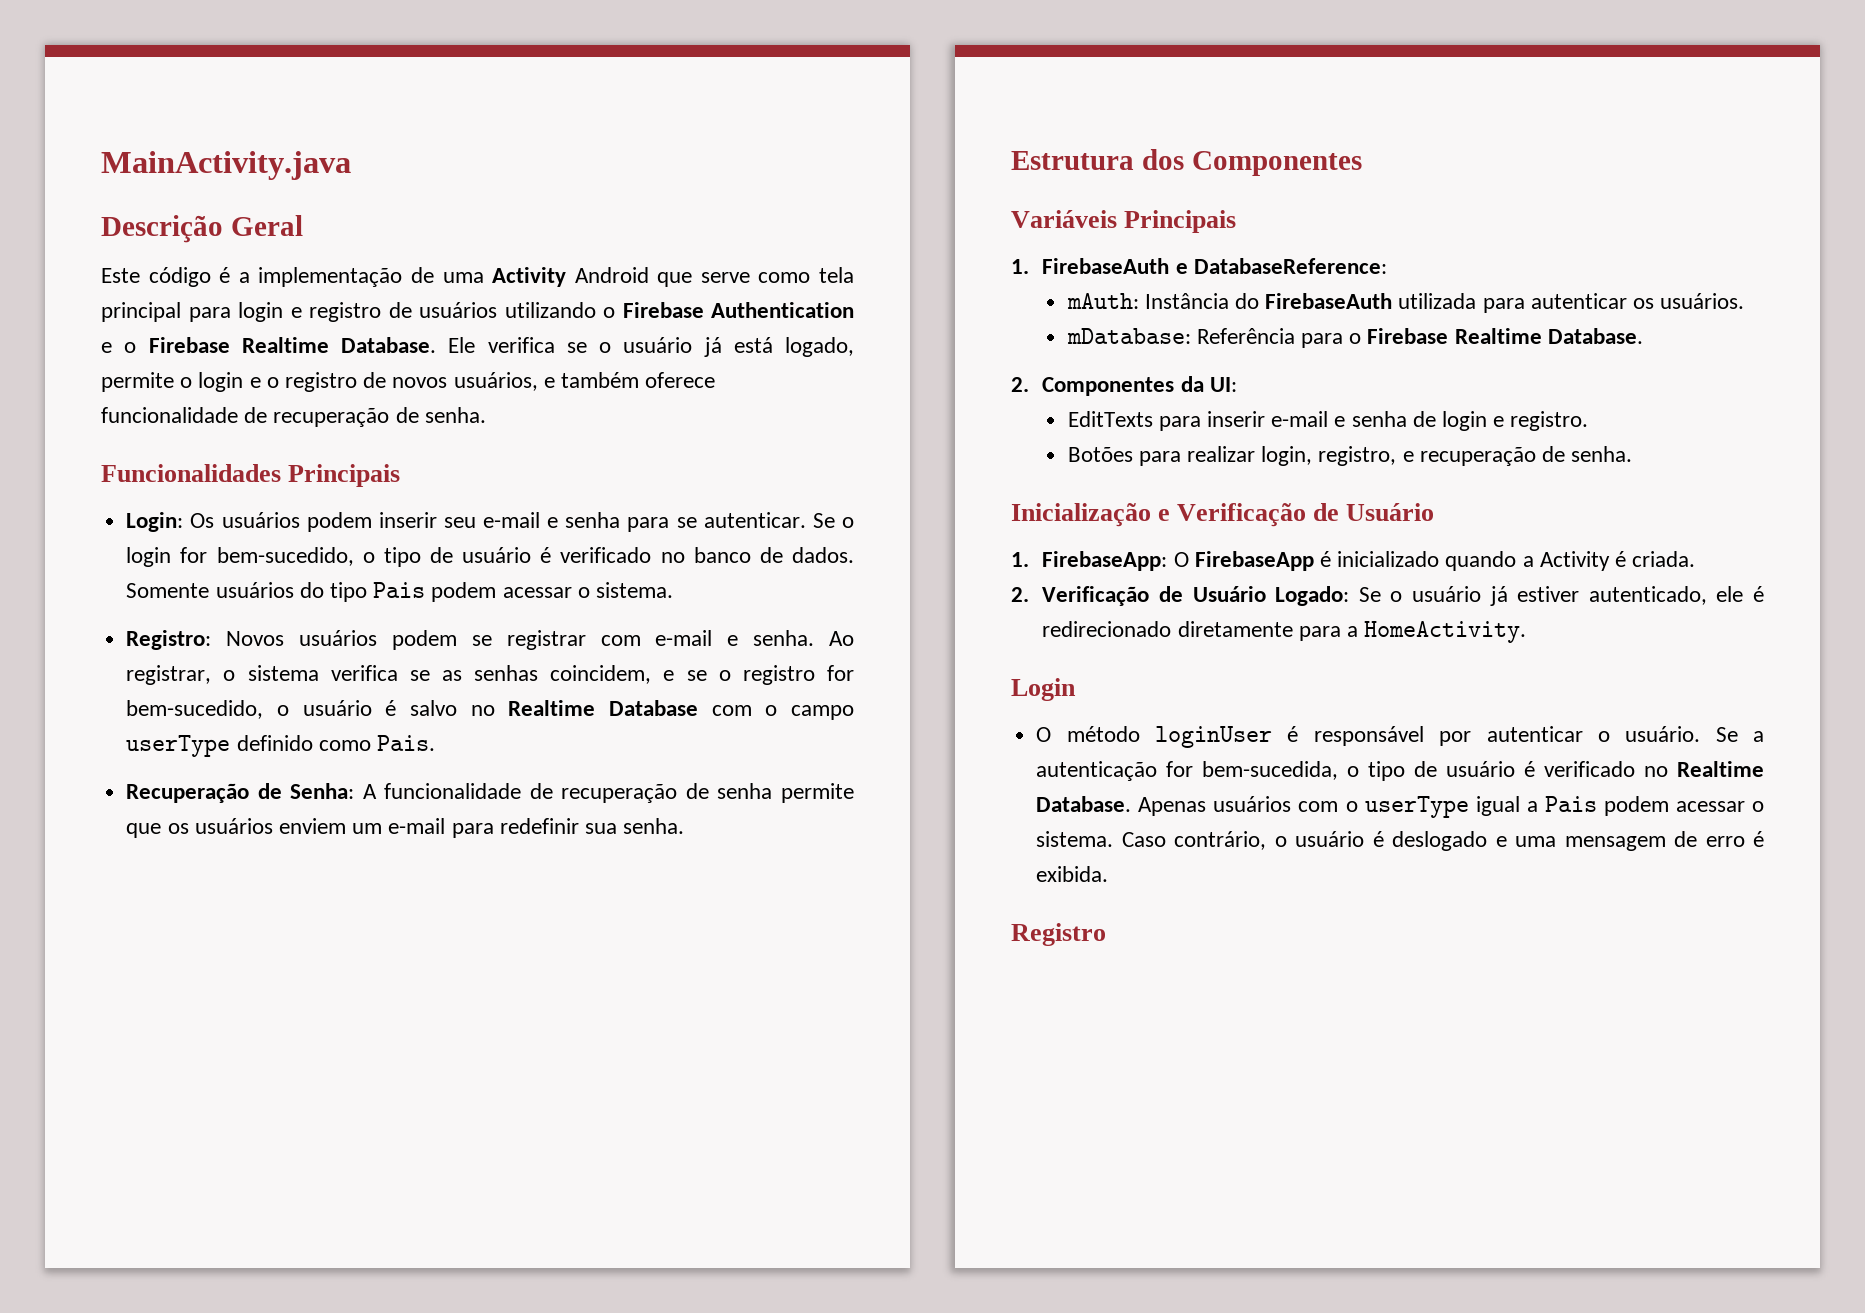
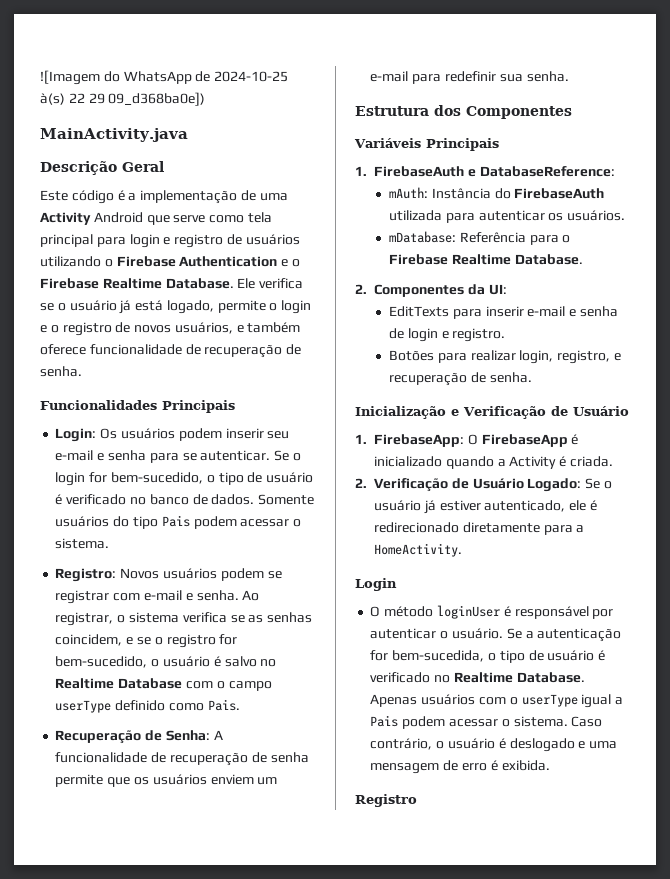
(101, 165) none -> [40,70,289,85] [40,92,206,106] ![Imagem do WhatsApp de 2024-10-25 à(s) 22 29 09_d368ba0e]) //

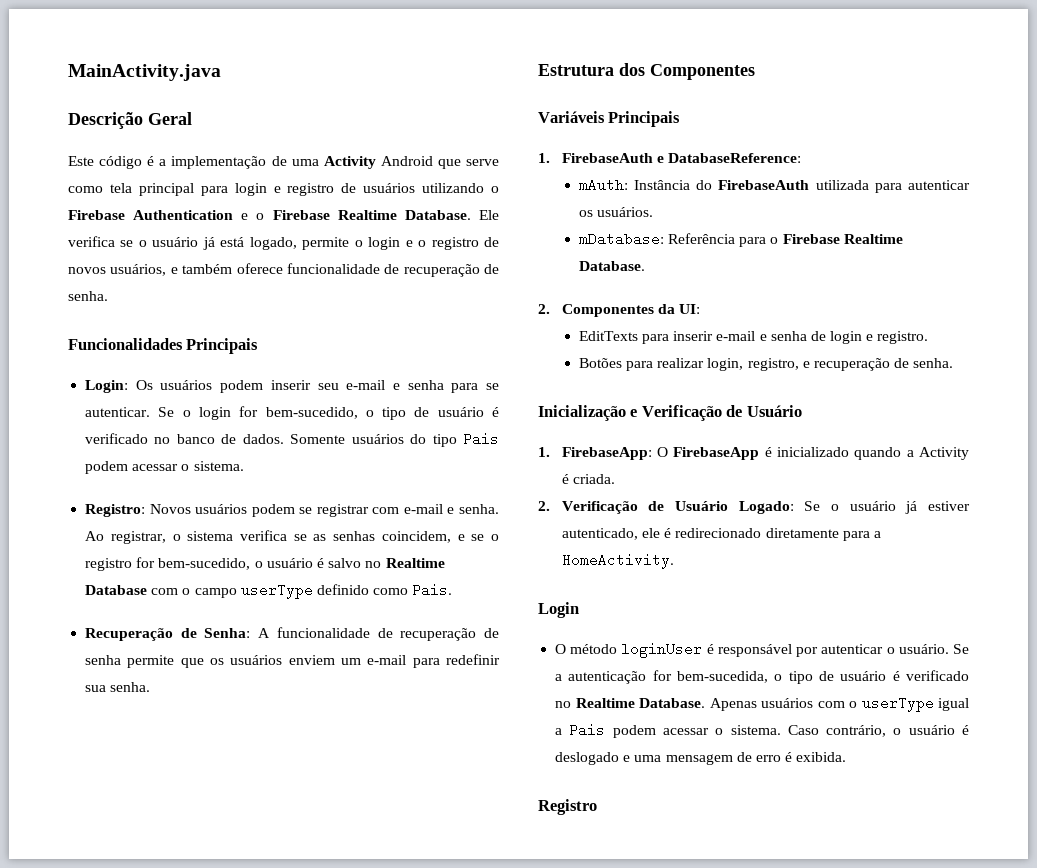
[40,70,289,85] [40,92,206,106] ![Imagem do WhatsApp de 2024-10-25 à(s) 22 29 09_d368ba0e]) // -> (68, 72) none

